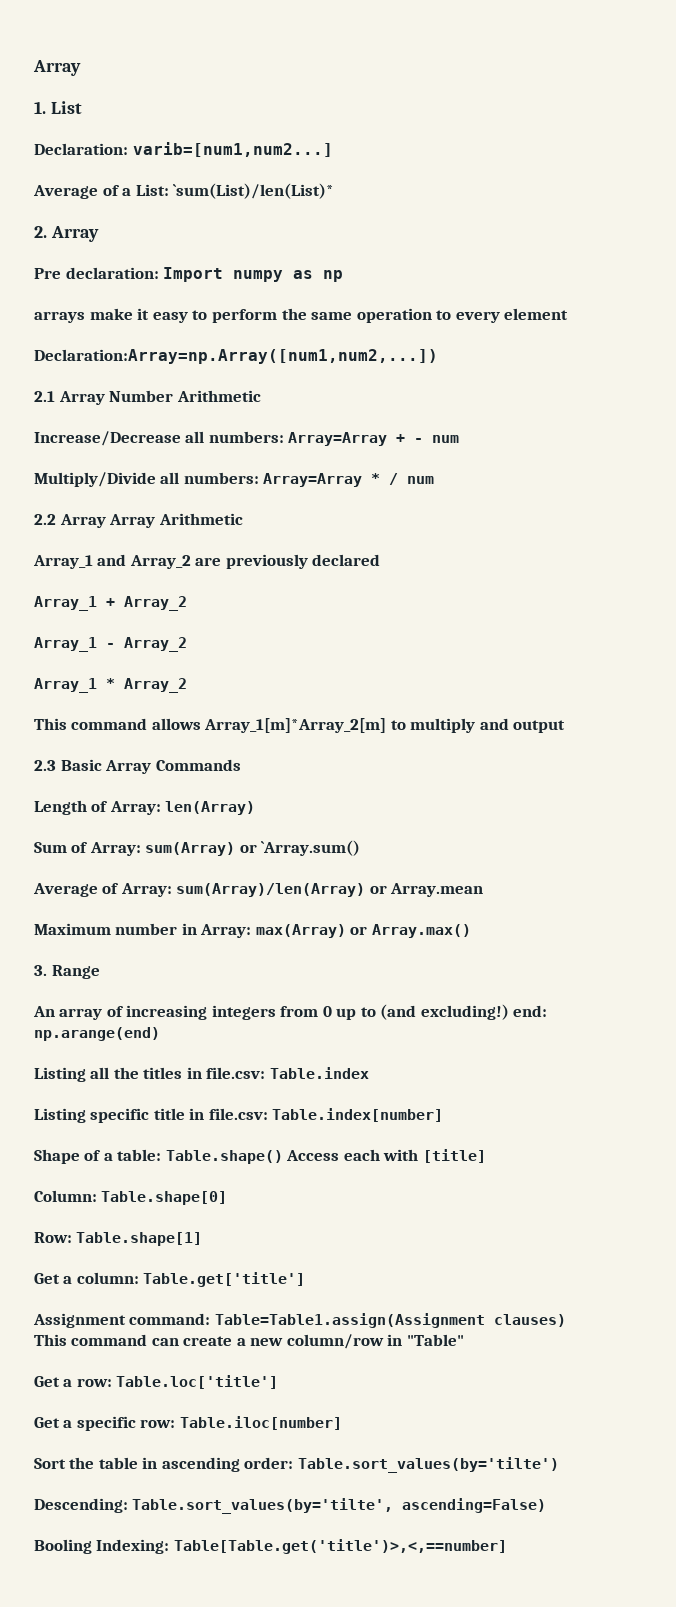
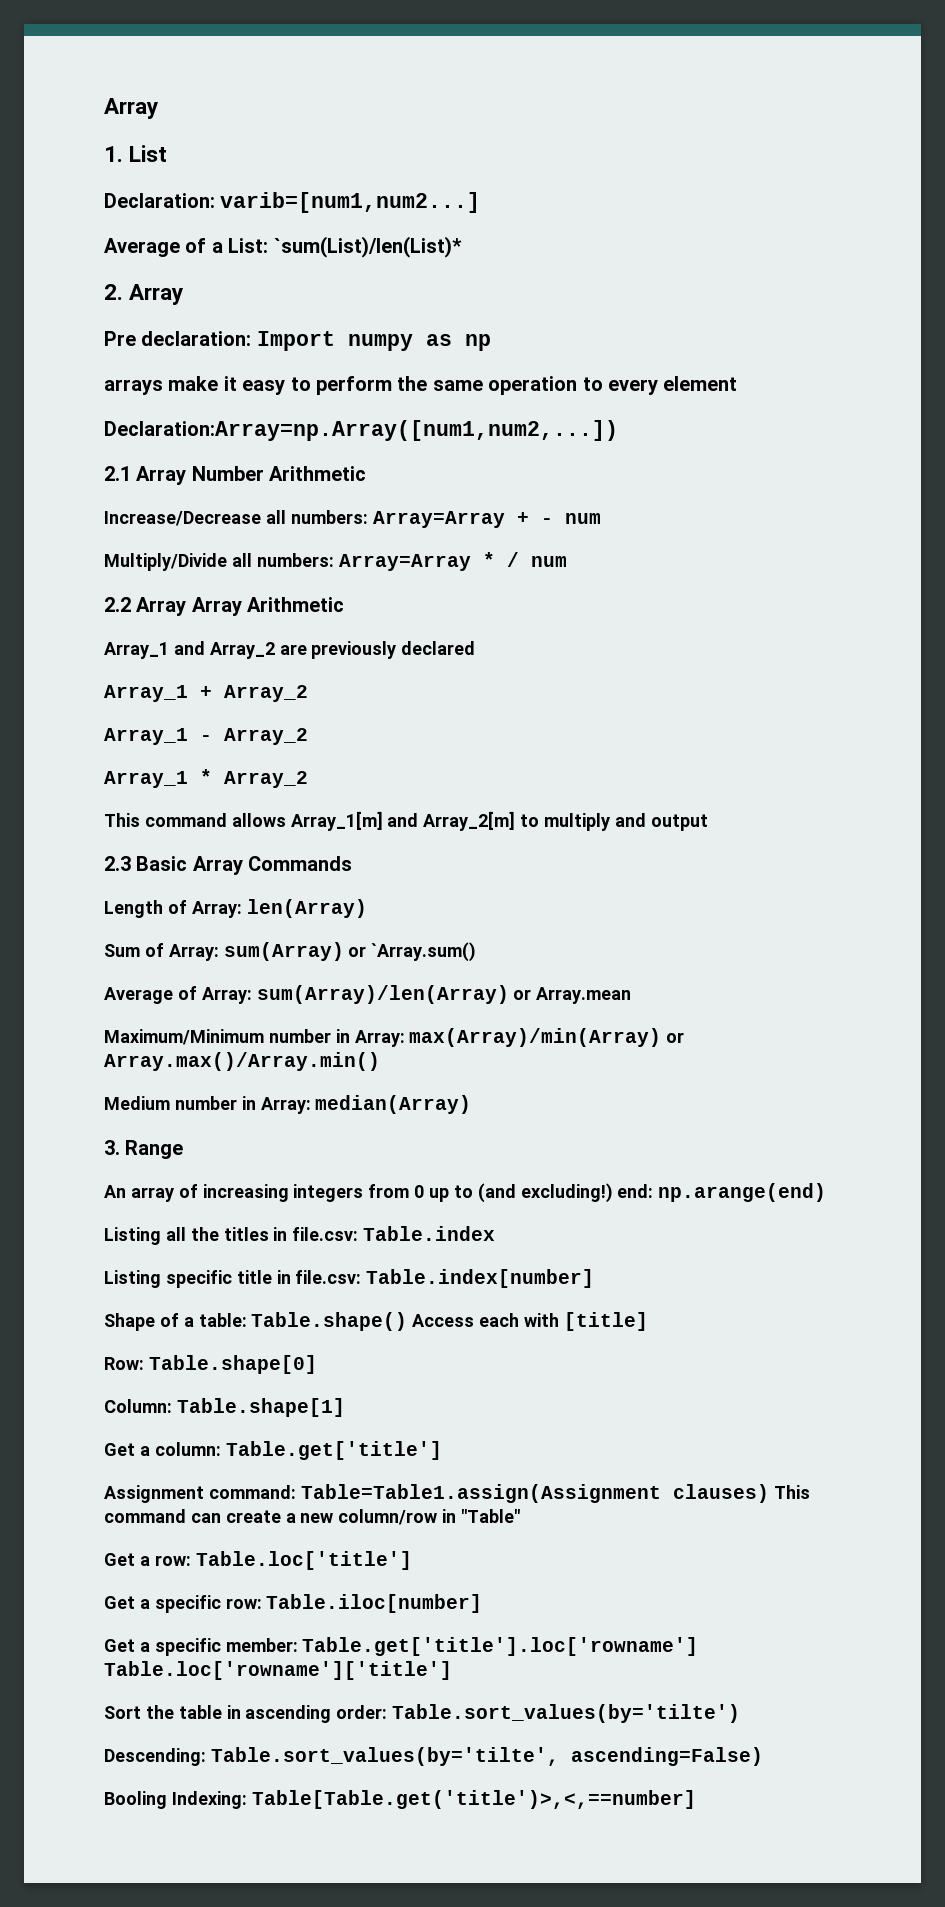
[204,718,387,733] Array_1[m]*Array_2[m] -> [290,811,516,831] Array_1[m] and Array_2[m]
[34,923,471,938] Maximum number in Array: max(Array) or Array.max() -> [104,1028,685,1047] [104,1052,380,1071] [104,1095,472,1114] Maximum/Minimum number in Array: max(Array)/min(Array) or Array.max()/Array.min() // Medium number in Array: median(Array)
[34,1190,97,1202] Column: -> [104,1357,144,1370] Row:
[34,1232,72,1243] Row: -> [104,1399,172,1413] Column:
(342, 1423) none -> [104,1637,699,1656] [104,1661,452,1680] // Get a specific member: Table.get['title'].loc['rowname'] Table.loc['rowname']['title']

